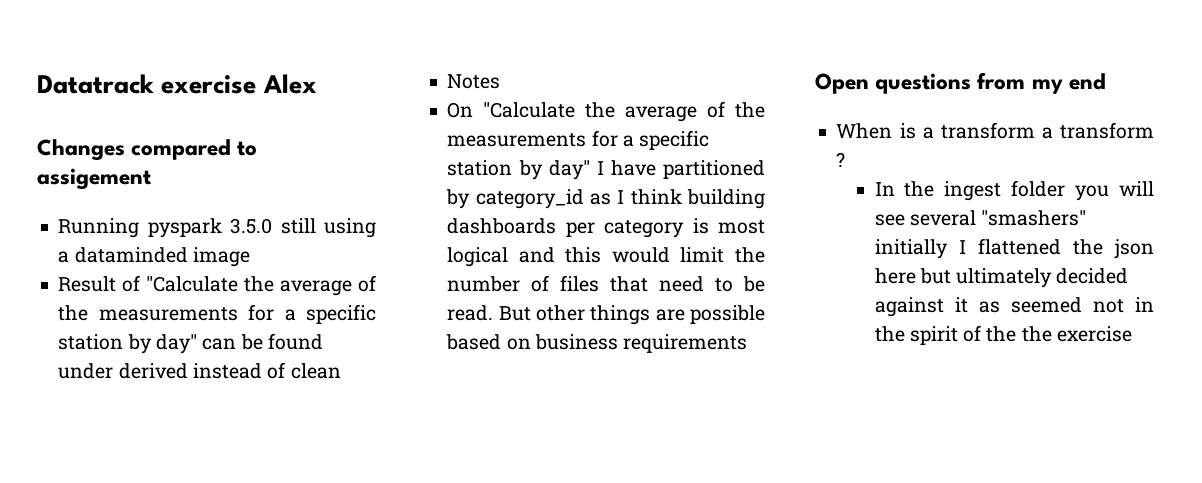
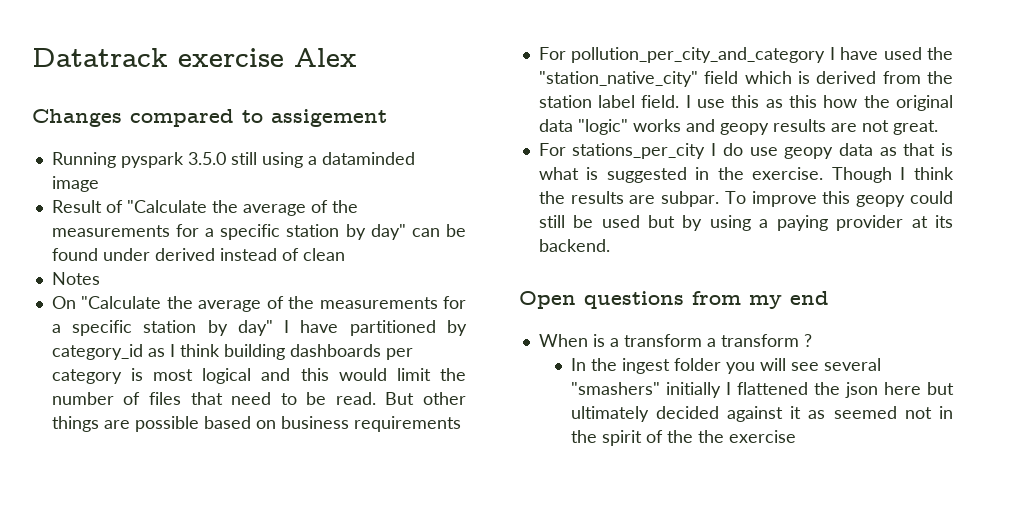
(748, 343) none -> [538,47,953,63] [538,71,953,87] [538,95,953,111] [538,119,938,135] [538,143,953,159] [538,167,954,183] [538,191,953,207] [538,215,953,231] [538,239,610,252] // For pollution_per_city_and_category I have used the "station_native_city" field which is derived from the station label field. I use this as this how the original data "logic" works and geopy results are not great. // For stations_per_city I do use geopy data as that is what is suggested in the exercise. Though I think the results are subpar. To improve this geopy could still be used but by using a paying provider at its backend.

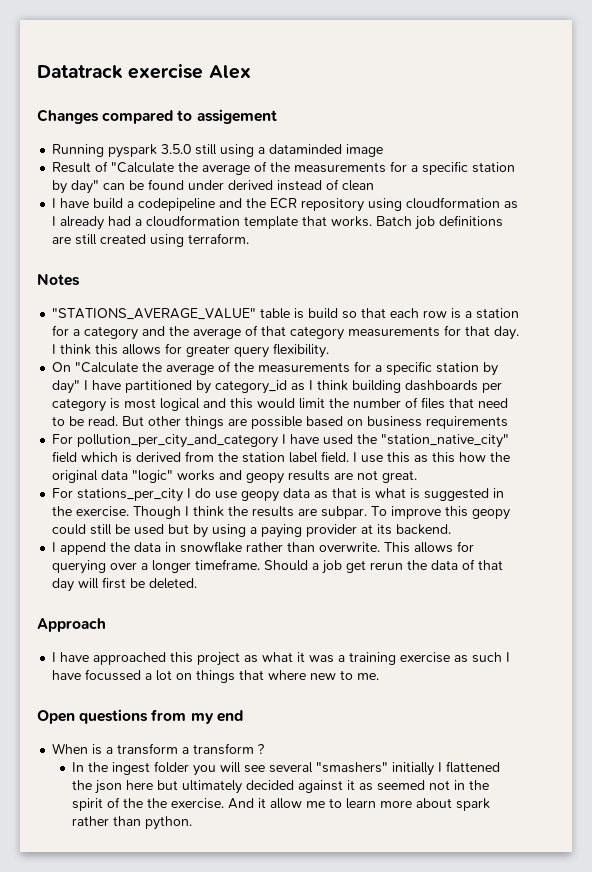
[51,272,100,285] Notes -> [52,197,519,212] [52,215,504,230] [52,233,250,247] [37,274,80,286] [52,308,520,320] [52,325,520,340] [52,343,330,358] I have build a codepipeline and the ECR repository using cloudformation as I already had a cloudformation template that works. Batch job definitions are still created using terraform. // Notes // "STATIONS_AVERAGE_VALUE" table is build so that each row is a station for a category and the average of that category measurements for that day. I think this allows for greater query flexibility.
(610, 245) none -> [52,541,475,555] [52,559,504,574] [52,577,198,592] [37,618,106,632] [52,652,511,666] [52,669,380,683] // I append the data in snowflake rather than overwrite. This allows for querying over a longer timeframe. Should a job get rerun the data of that day will first be deleted. // Approach // I have approached this project as what it was a training exercise as such I have focussed a lot on things that where new to me.
[728,430,796,443] exercise -> [171,798,491,811] [72,816,193,830] exercise. And it allow me to learn more about spark rather than python.

